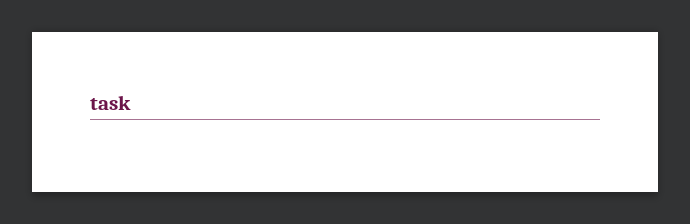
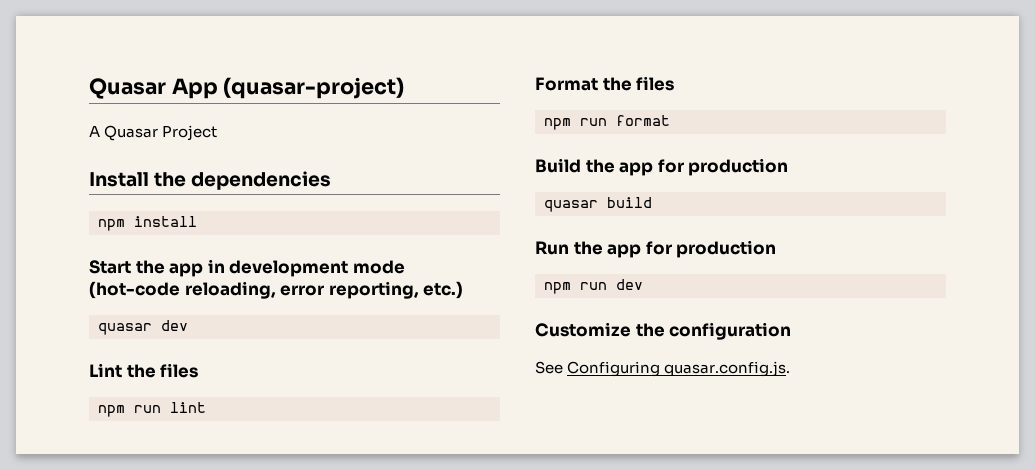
[90,95,131,110] task -> [89,77,405,99] [89,125,218,141] [89,171,332,190] [98,216,197,231] [89,259,405,277] [89,281,464,299] [98,320,188,335] [89,363,199,378] [98,402,206,417] [535,76,675,91] [544,115,670,130] [535,158,789,176] [544,197,652,212] [535,240,777,258] [544,279,643,294] [535,322,792,340] [535,361,791,377] Quasar App (quasar-project) // A Quasar Project // Install the dependencies // npm install // Start the app in development mode (hot-code reloading, error reporting, etc.) // quasar dev // Lint the files // npm run lint // Format the files // npm run format // Build the app for production // quasar build // Run the app for production // npm run dev // Customize the configuration // See Configuring quasar.config.js.

